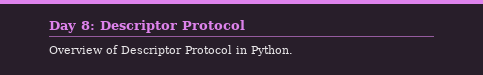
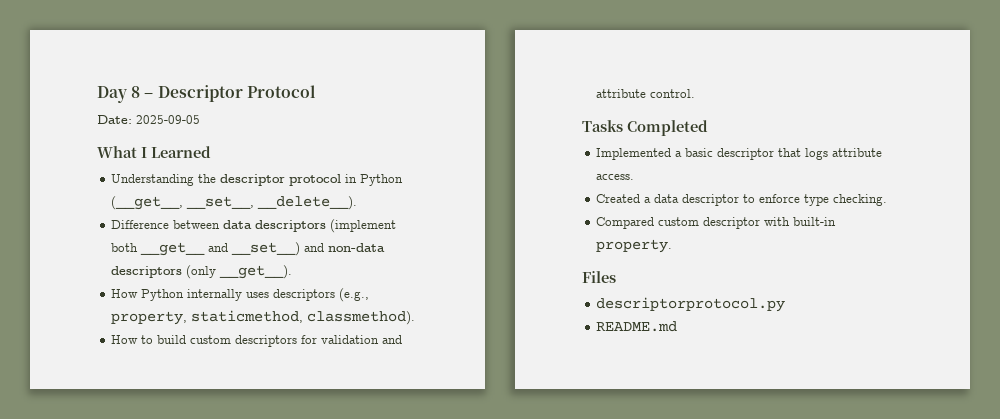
[81,21,95,30] 8: -> [131,86,154,98] 8 –
[49,45,293,56] Overview of Descriptor Protocol in Python. -> [97,115,200,124] [97,146,211,158] [111,174,404,186] [111,196,358,210] [111,219,397,233] [111,242,386,256] [111,265,293,279] [111,288,370,302] [111,310,416,325] [111,335,403,347] [596,89,696,98] [582,120,708,136] [596,148,883,160] [596,174,635,180] [596,194,888,206] [596,217,837,229] [596,239,673,253] [582,271,616,283] [596,297,786,312] [596,321,678,332] Date: 2025-09-05 // What I Learned // Understanding the descriptor protocol in Python (__get__, __set__, __delete__). // Difference between data descriptors (implement both __get__ and __set__) and non-data descriptors (only __get__). // How Python internally uses descriptors (e.g., property, staticmethod, classmethod). // How to build custom descriptors for validation and attribute control. // Tasks Completed // Implemented a basic descriptor that logs attribute access. // Created a data descriptor to enforce type checking. // Compared custom descriptor with built-in property. // Files // descriptorprotocol.py // README.md

